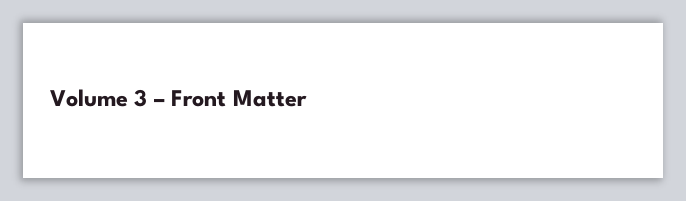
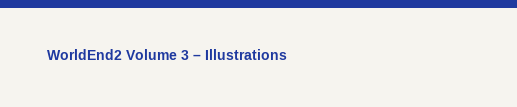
(50, 98) none -> [47,49,122,60] WorldEnd2
[171,90,307,107] Front Matter -> [205,49,287,60] Illustrations

